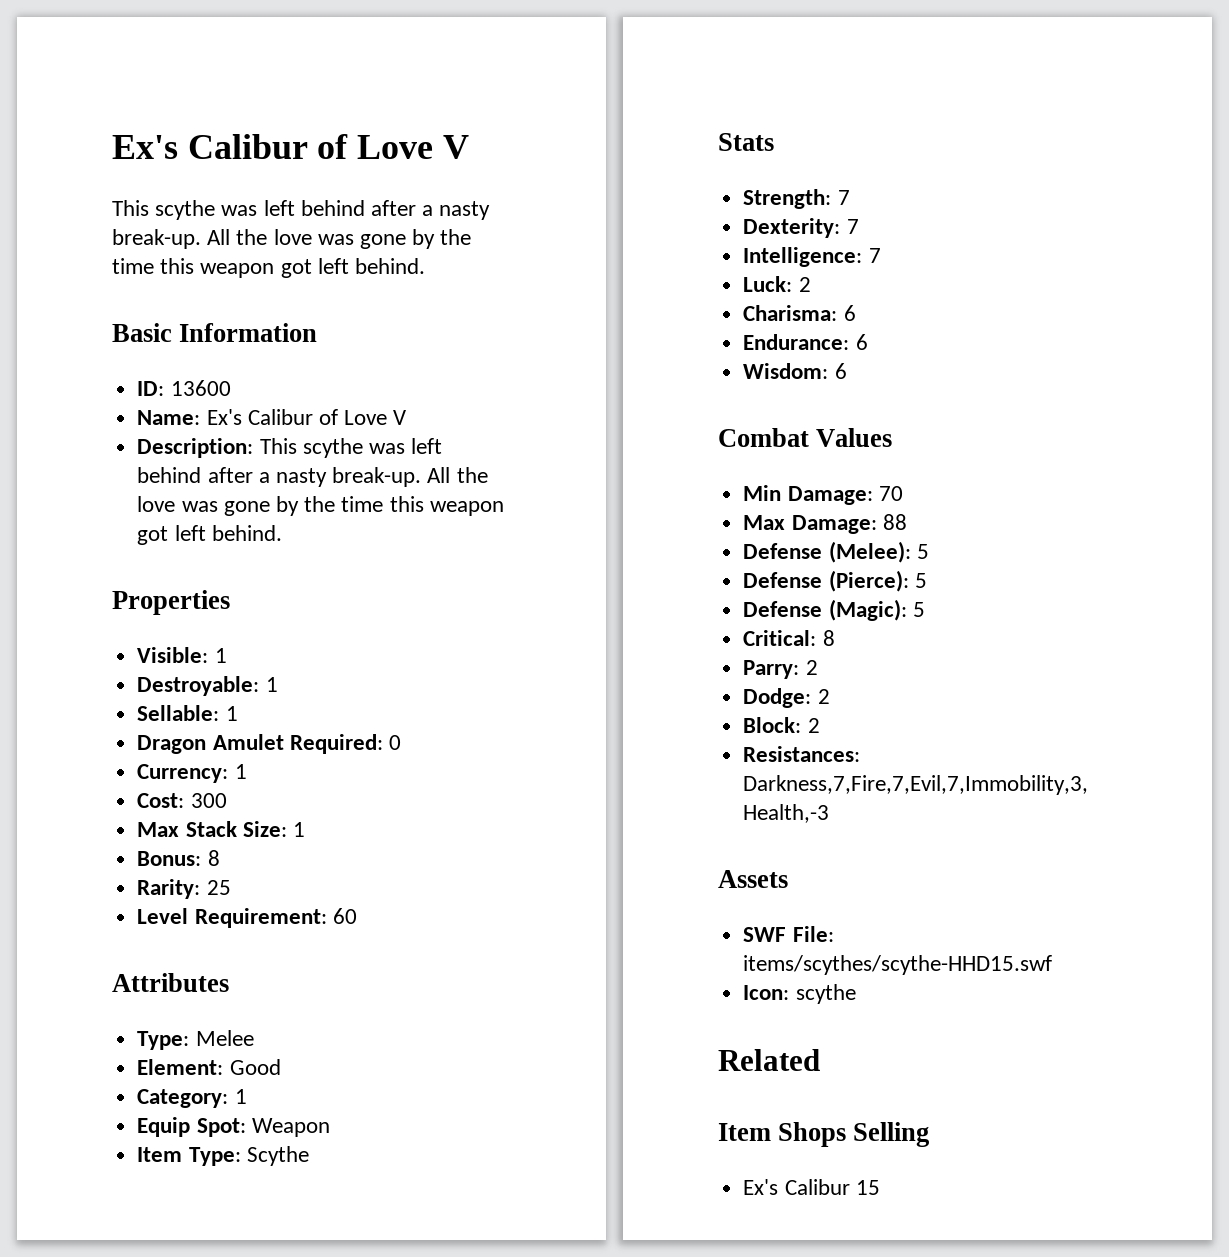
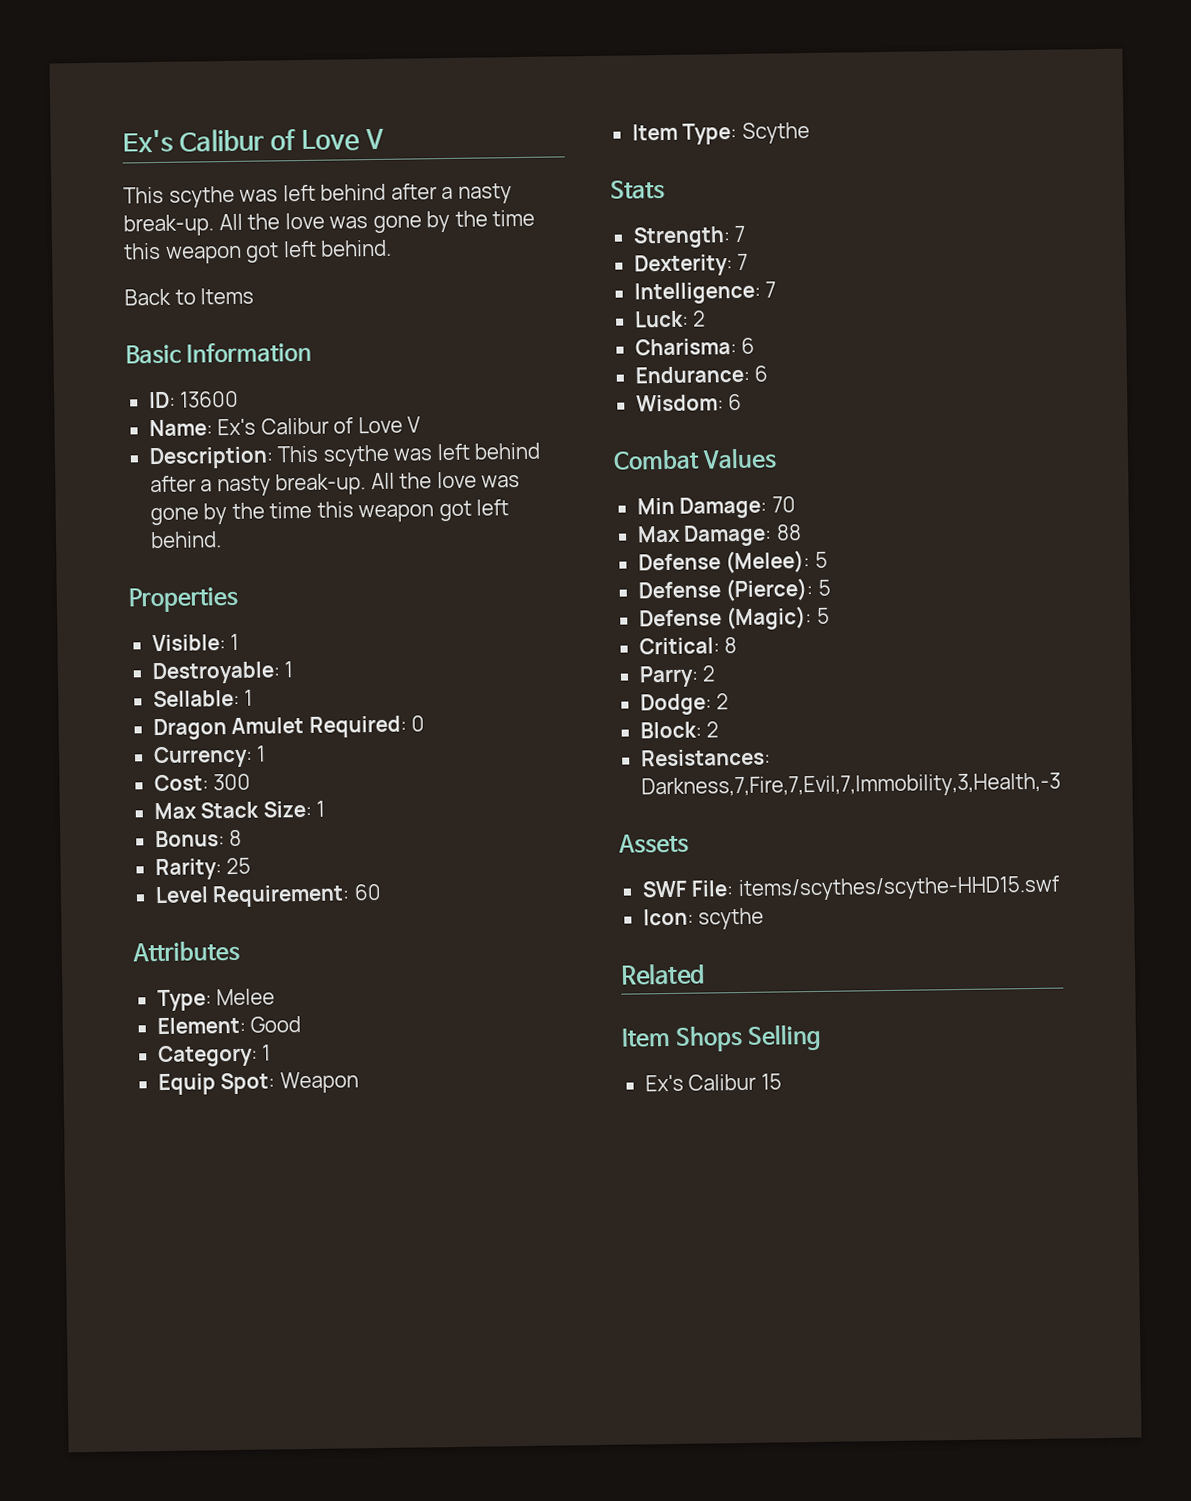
(426, 266) none -> [124,287,255,306] // Back to Items

